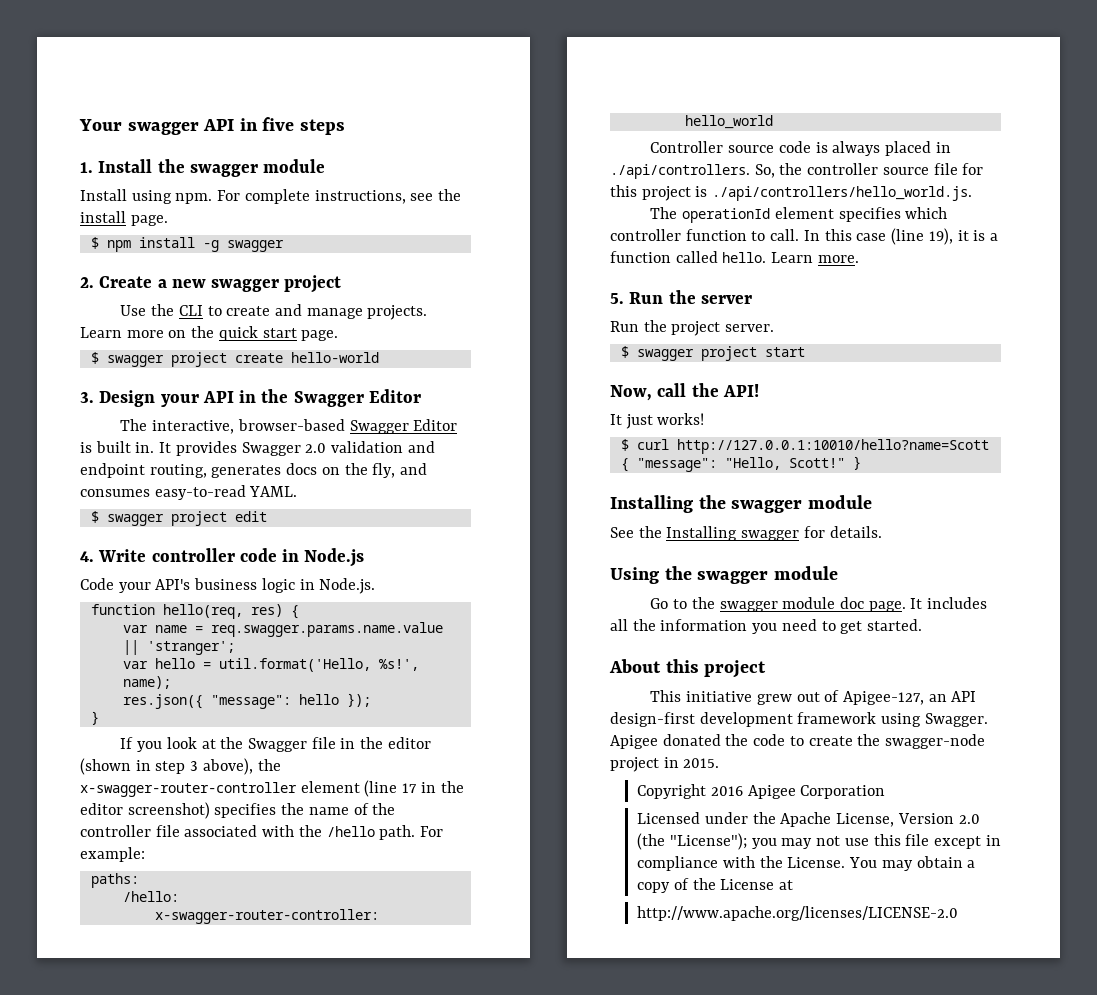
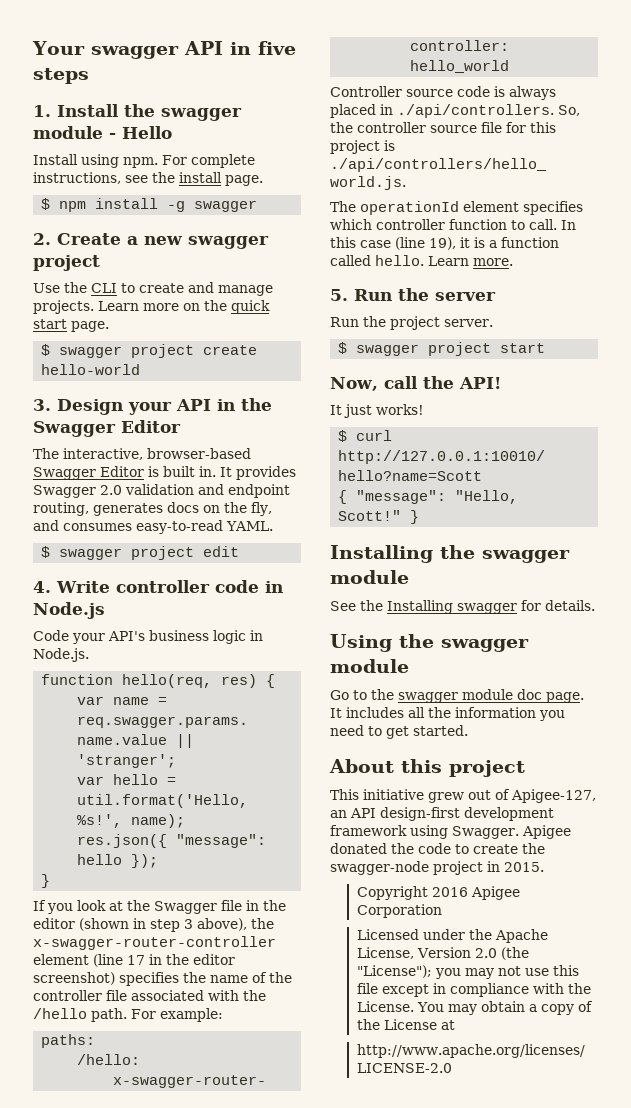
(326, 166) none -> [109,126,172,139] - Hello

